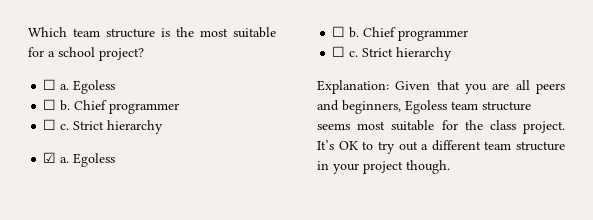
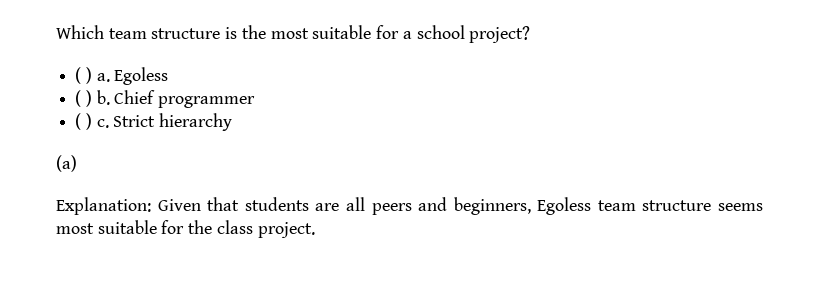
[43,79,116,94] [43,99,180,114] [43,119,164,134] [43,152,116,167] [332,26,469,41] [332,46,453,61] ☐ a. Egoless // ☐ b. Chief programmer // ☐ c. Strict hierarchy // ☑ a. Egoless // ☐ b. Chief programmer // ☐ c. Strict hierarchy -> [75,67,169,85] [75,90,256,108] [75,113,233,131] [56,155,77,172] ( ) a. Egoless // ( ) b. Chief programmer // ( ) c. Strict hierarchy // (a)
[465,84,487,94] you -> [244,197,309,211] students
[317,140,565,154] [317,160,450,174] It’s OK to try out a different team structure in your project though. -> (315, 230) none

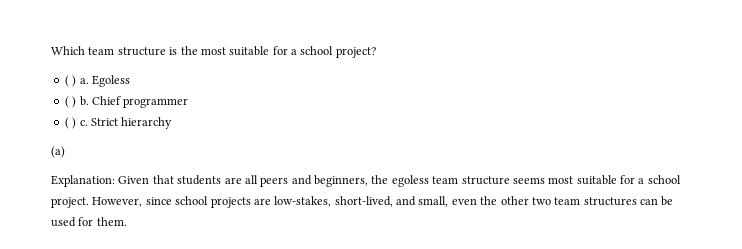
[537,197,592,215] Egoless -> [371,175,429,187] the egoless
[188,220,315,238] the class project. -> [638,175,681,184] [51,196,674,208] [51,217,127,227] a school project. However, since school projects are low-stakes, short-lived, and small, even the other two team structures can be used for them.

